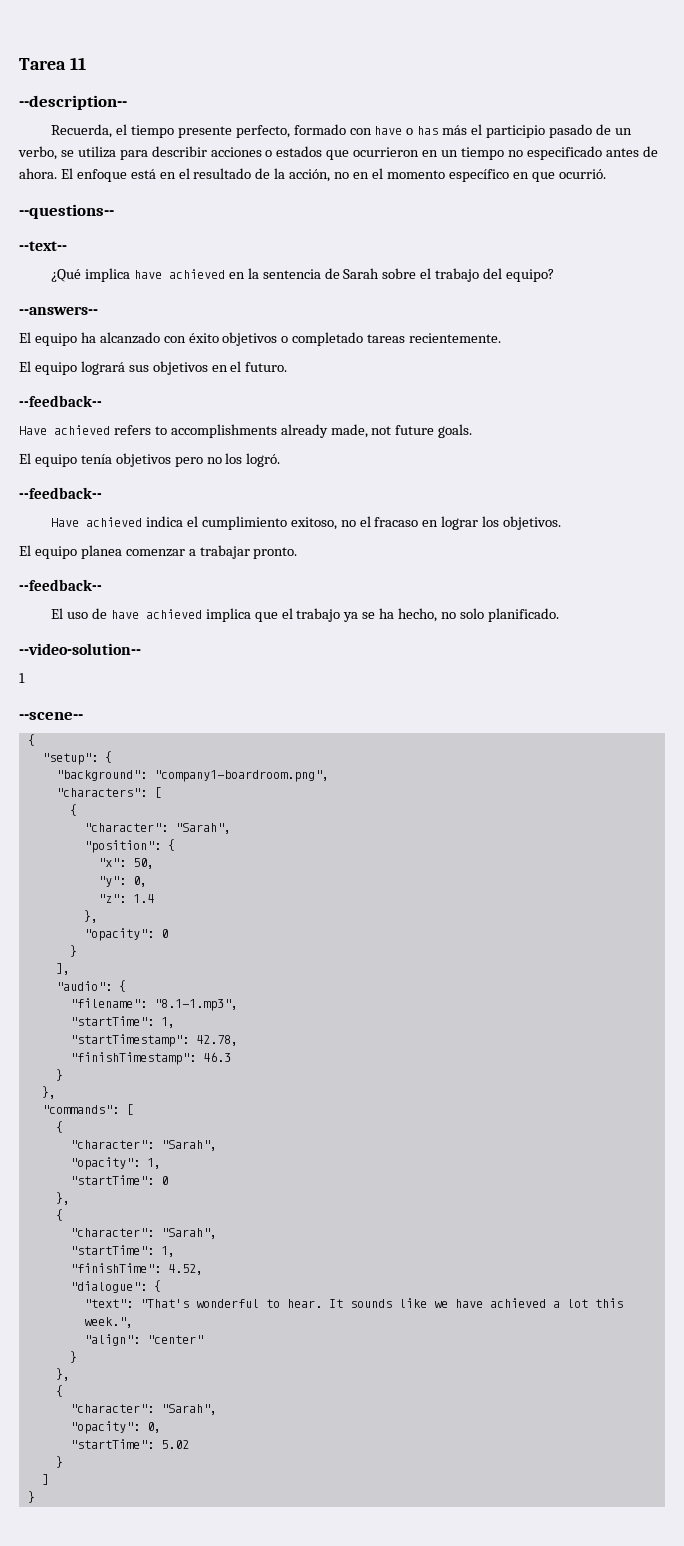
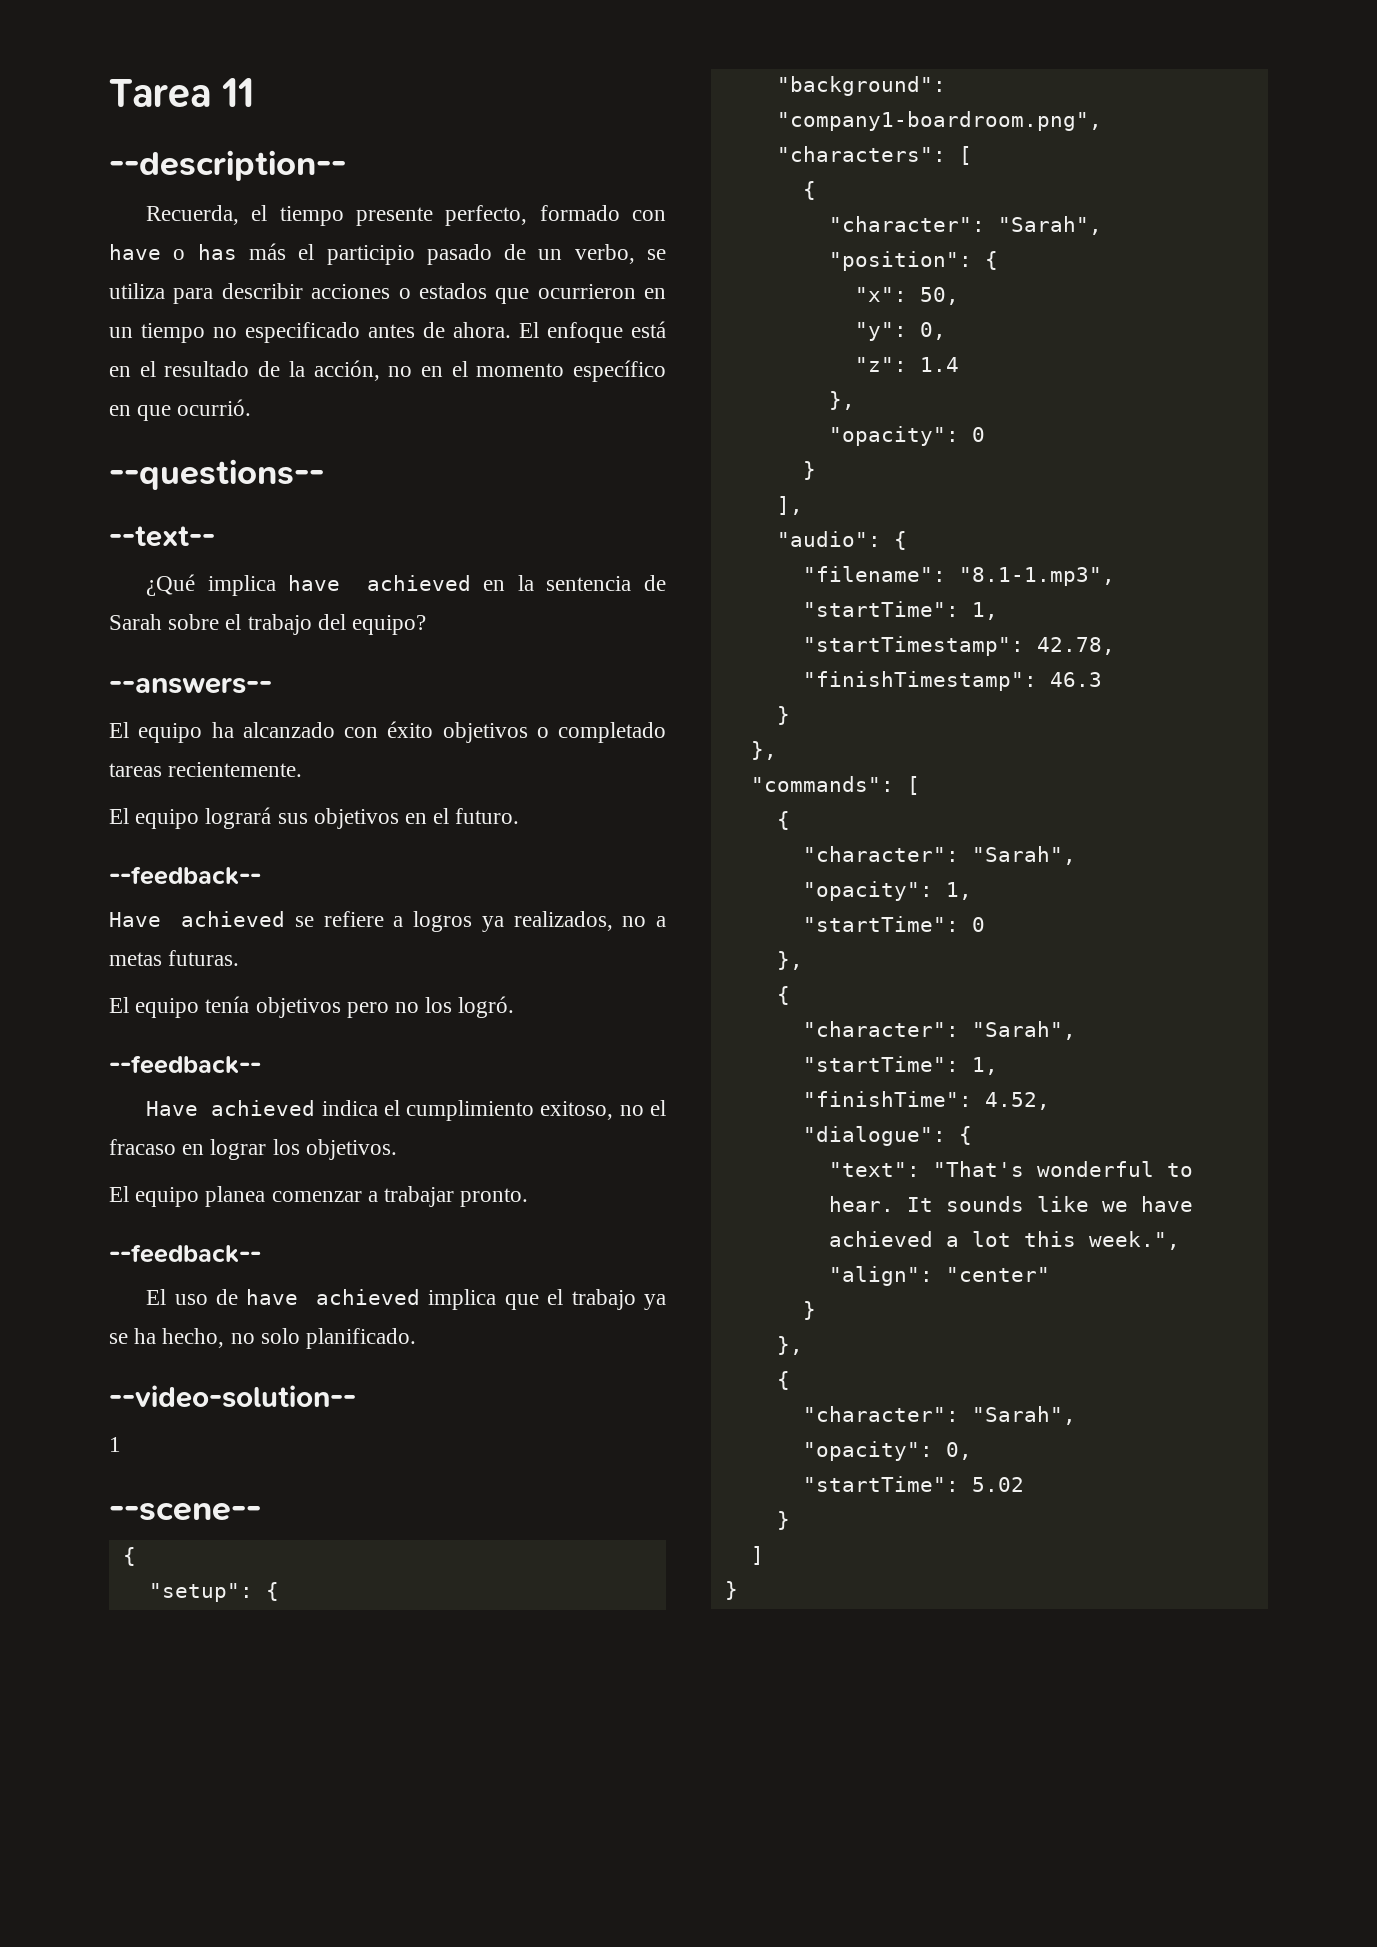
[113,424,473,438] refers to accomplishments already made, not future goals. -> [295,911,666,932] [109,950,240,966] se refiere a logros ya realizados, no a metas futuras.

